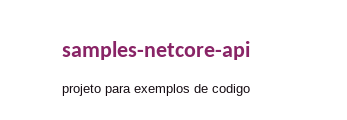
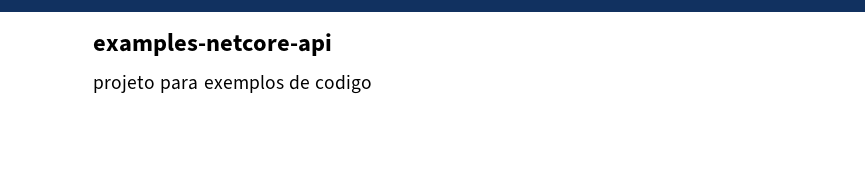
[62,41,250,60] samples-netcore-api -> [93,33,332,56] examples-netcore-api

